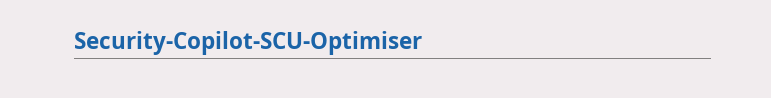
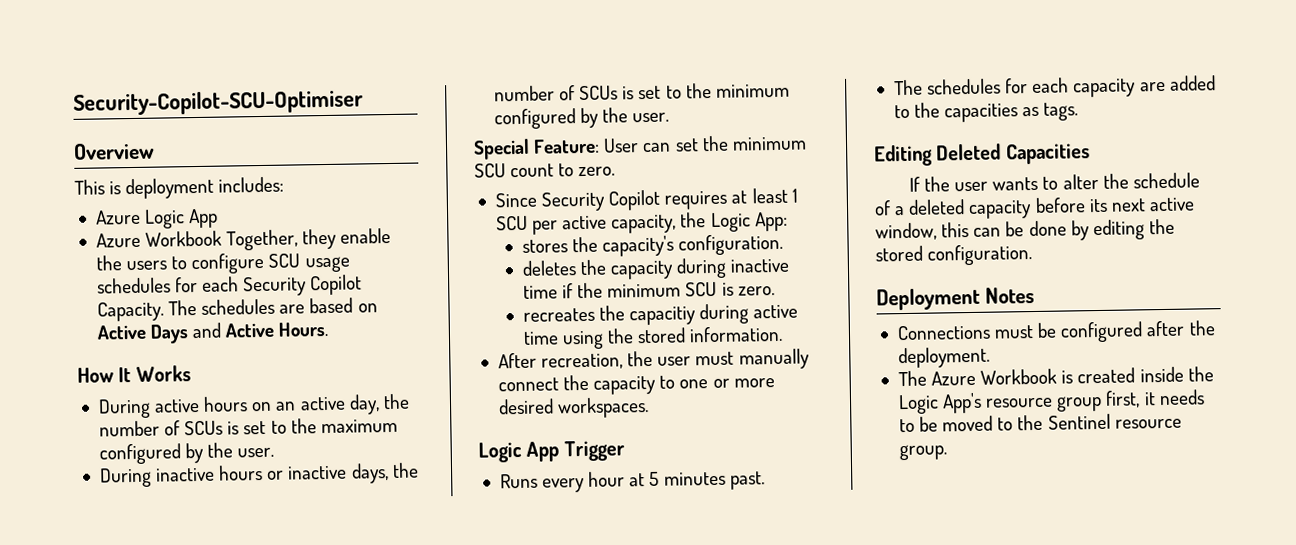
(422, 43) none -> [73,142,155,160] [74,176,285,200] [94,208,219,229] [95,227,392,251] [95,252,350,275] [96,274,363,297] [96,297,378,322] [96,321,329,344] [77,365,191,383] [97,393,410,419] [98,418,398,437] [98,442,275,465] [98,462,419,488] [493,82,790,102] [493,107,670,130] [473,135,807,160] [474,163,616,178] [494,187,798,212] [495,211,788,235] [521,233,784,257] [521,257,791,280] [522,281,775,299] [522,303,799,326] [522,325,784,350] [497,348,810,370] [497,374,775,395] [497,397,650,419] [478,440,625,463] [499,471,765,493] [893,75,1216,98] [893,102,1079,123] [874,143,1090,167] [908,172,1200,192] [874,197,1195,220] [875,218,1175,241] [875,244,1033,266] [876,287,1035,311] [896,320,1216,343] [897,346,990,369] [897,366,1214,387] [897,389,1205,415] [898,413,1182,433] [898,444,947,461] // Overview // This is deployment includes: // Azure Logic App // Azure Workbook Together, they enable the users to configure SCU usage schedules for each Security Copilot Capacity. The schedules are based on Active Days and Active Hours. // How It Works // During active hours on an active day, the number of SCUs is set to the maximum configured by the user. // During inactive hours or inactive days, the number of SCUs is set to the minimum configured by the user. // Special Feature: User can set the minimum SCU count to zero. // Since Security Copilot requires at least 1 SCU per active capacity, the Logic App: // stores the capacity's configuration. // deletes the capacity during inactive time if the minimum SCU is zero. // recreates the capacitiy during active time using the stored information. // After recreation, the user must manually connect the capacity to one or more desired workspaces. // Logic App Trigger // Runs every hour at 5 minutes past. // The schedules for each capacity are added to the capacities as tags. // Editing Deleted Capacities // If the user wants to alter the schedule of a deleted capacity before its next active window, this can be done by editing the stored configuration. // Deployment Notes // Connections must be configured after the deployment. // The Azure Workbook is created inside the Logic App's resource group first, it needs to be moved to the Sentinel resource group.

